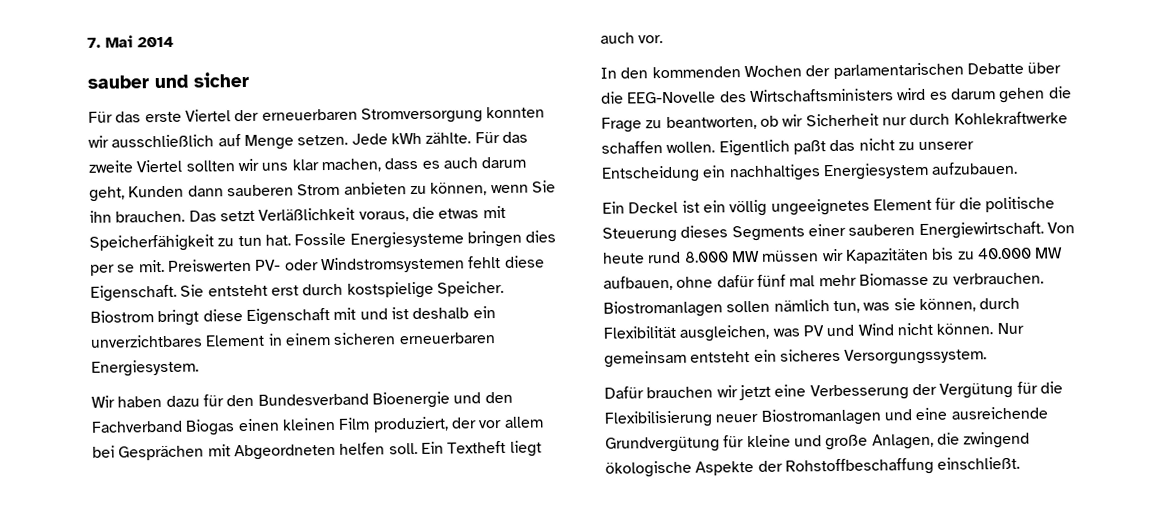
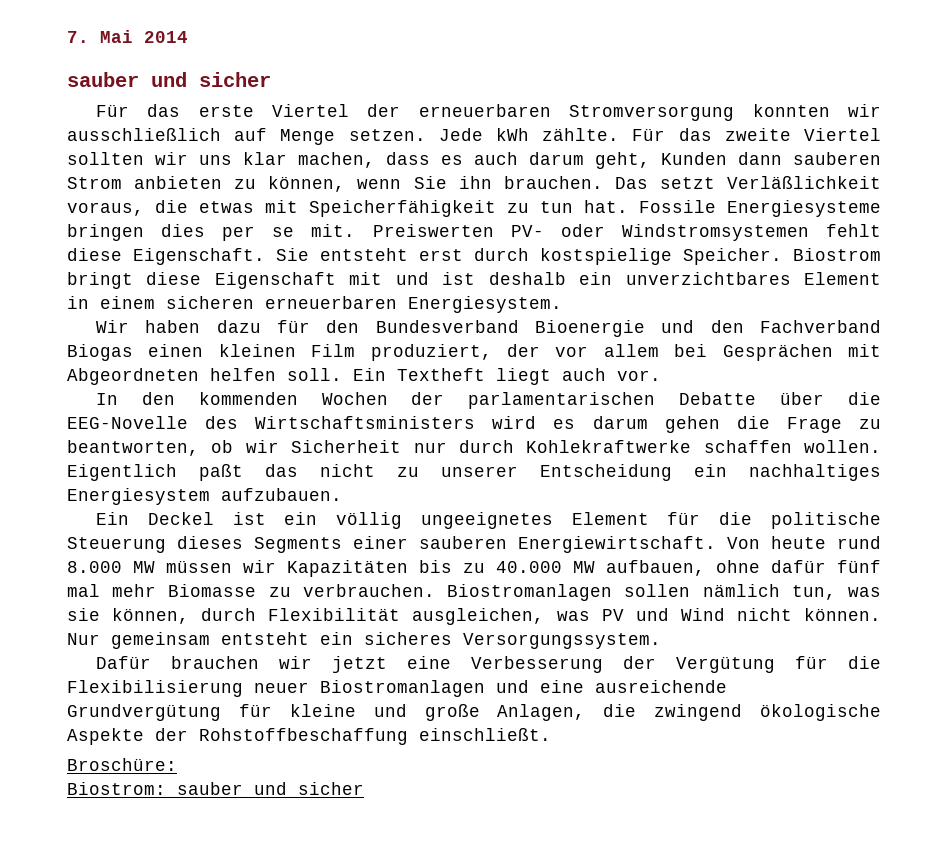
(1021, 463) none -> [67,758,177,771] [67,782,364,795] // Broschüre: // Biostrom: sauber und sicher

